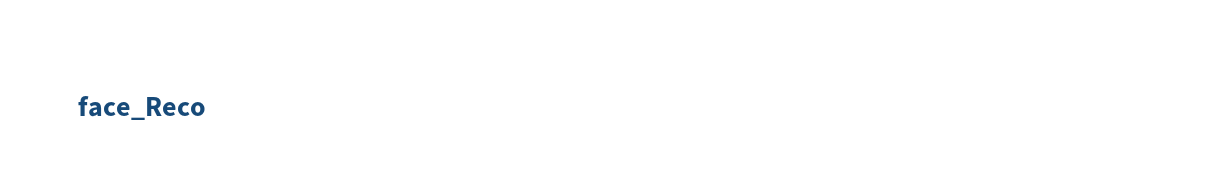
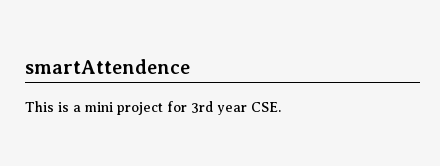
[78,96,206,120] face_Reco -> [25,59,190,74] [25,101,281,115] smartAttendence // This is a mini project for 3rd year CSE.

